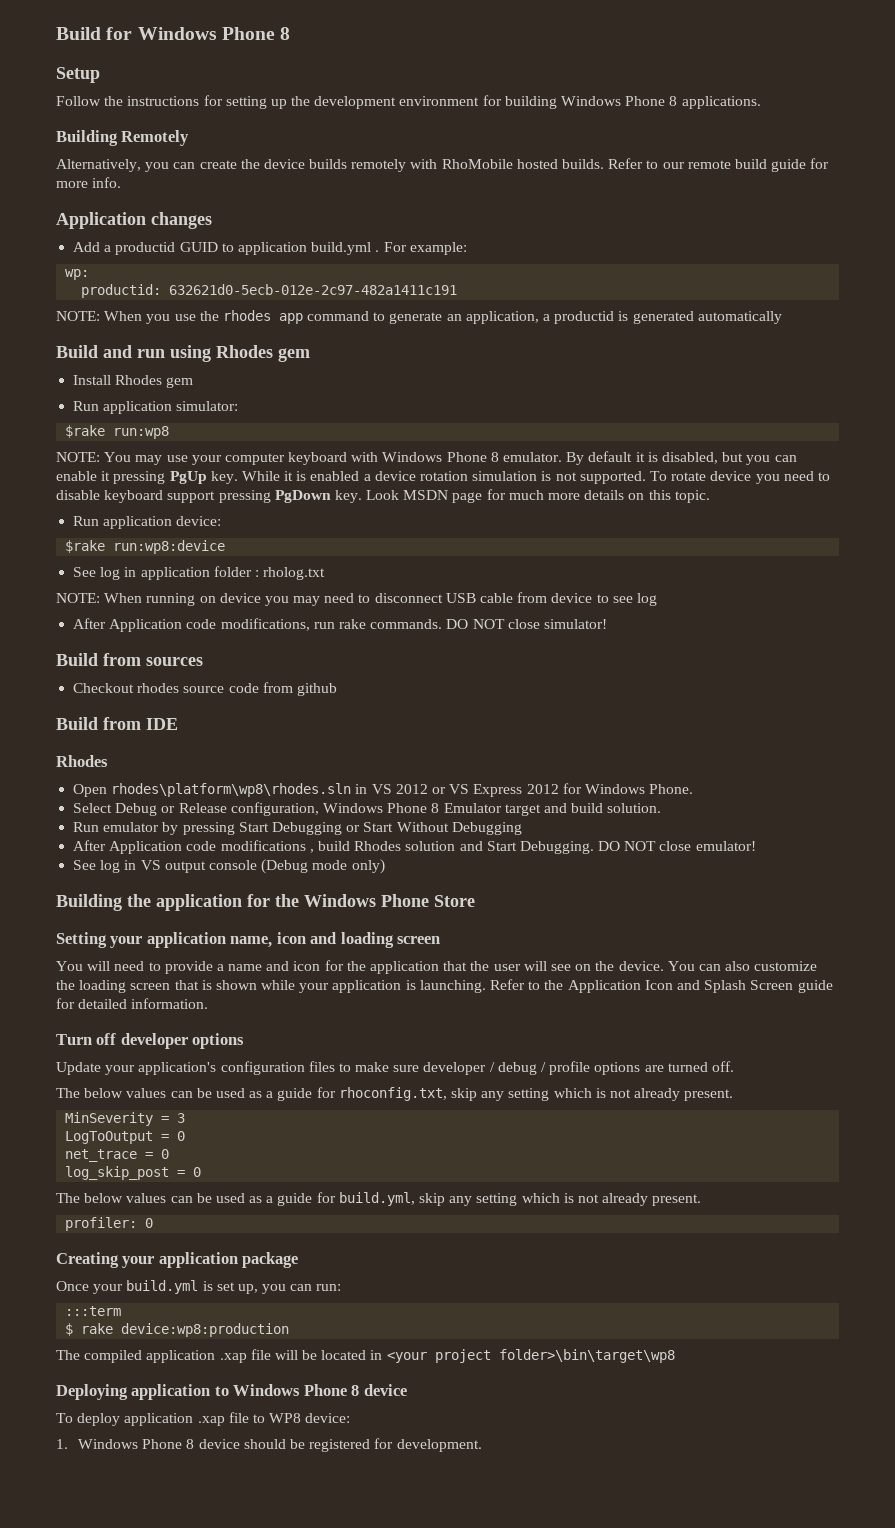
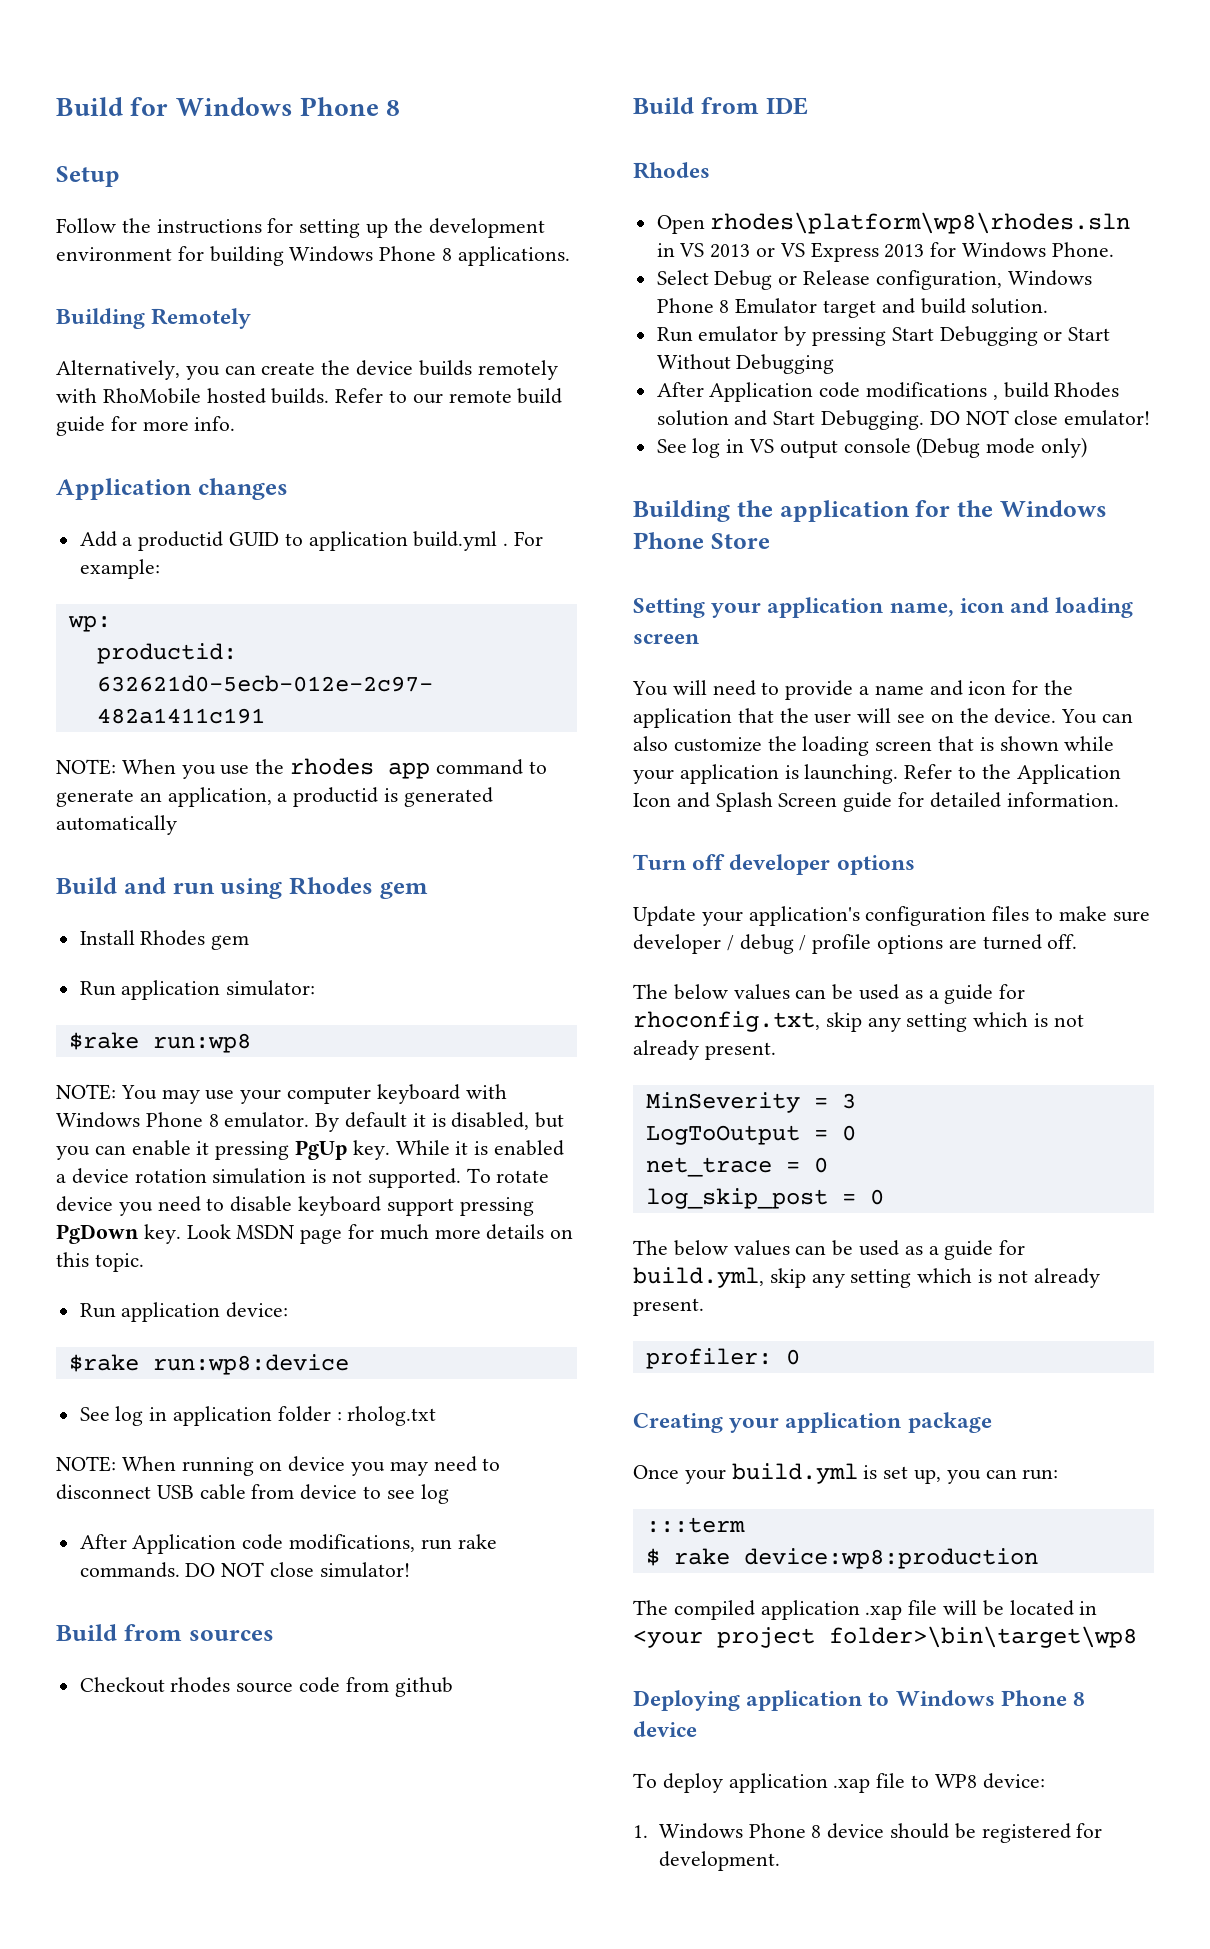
[395,784,428,794] 2012 -> [710,244,751,258] 2013
[526,784,559,794] 2012 -> [884,244,925,258] 2013

